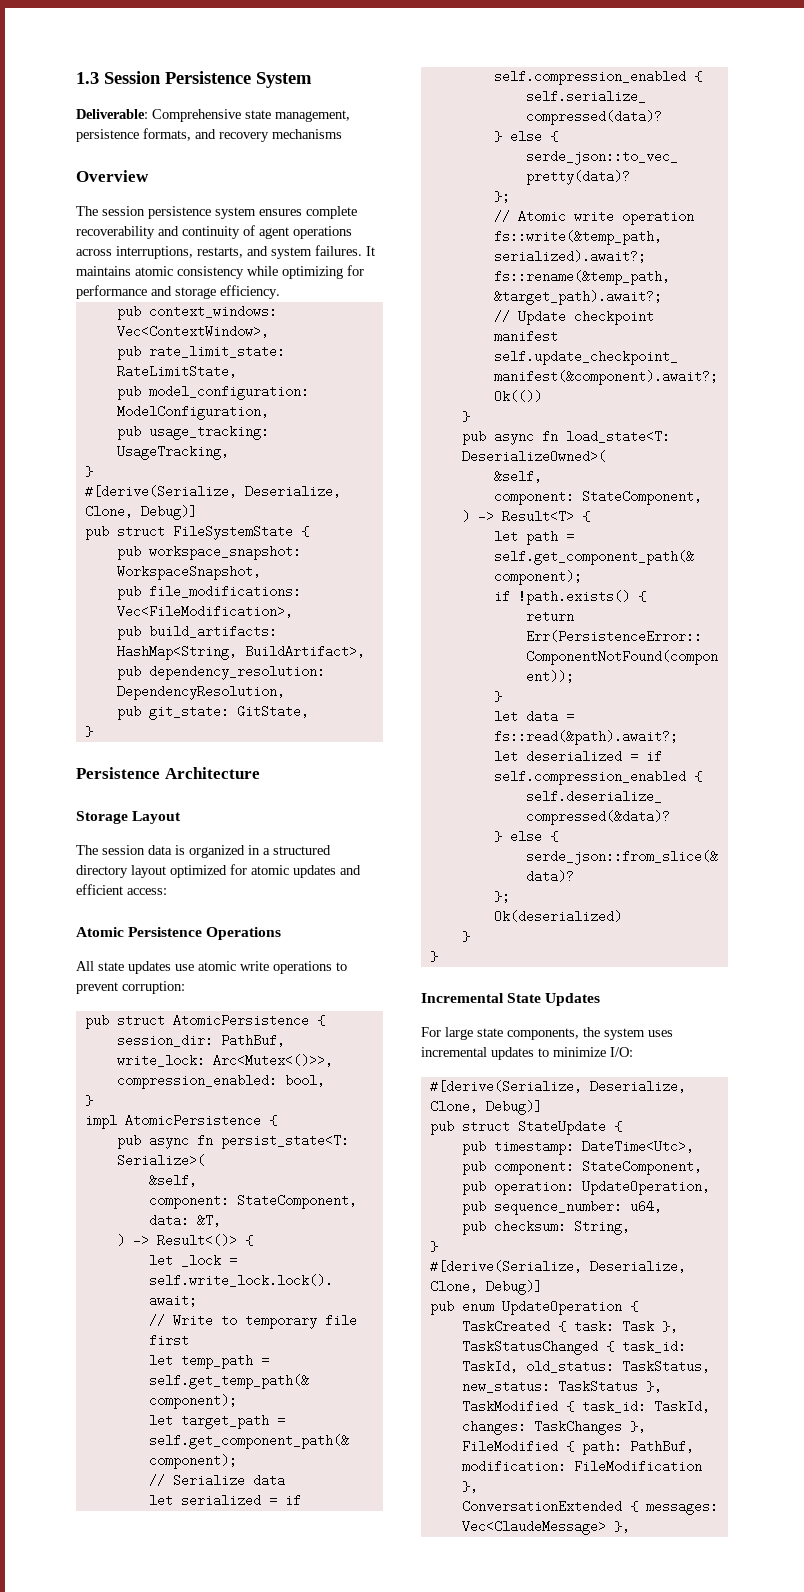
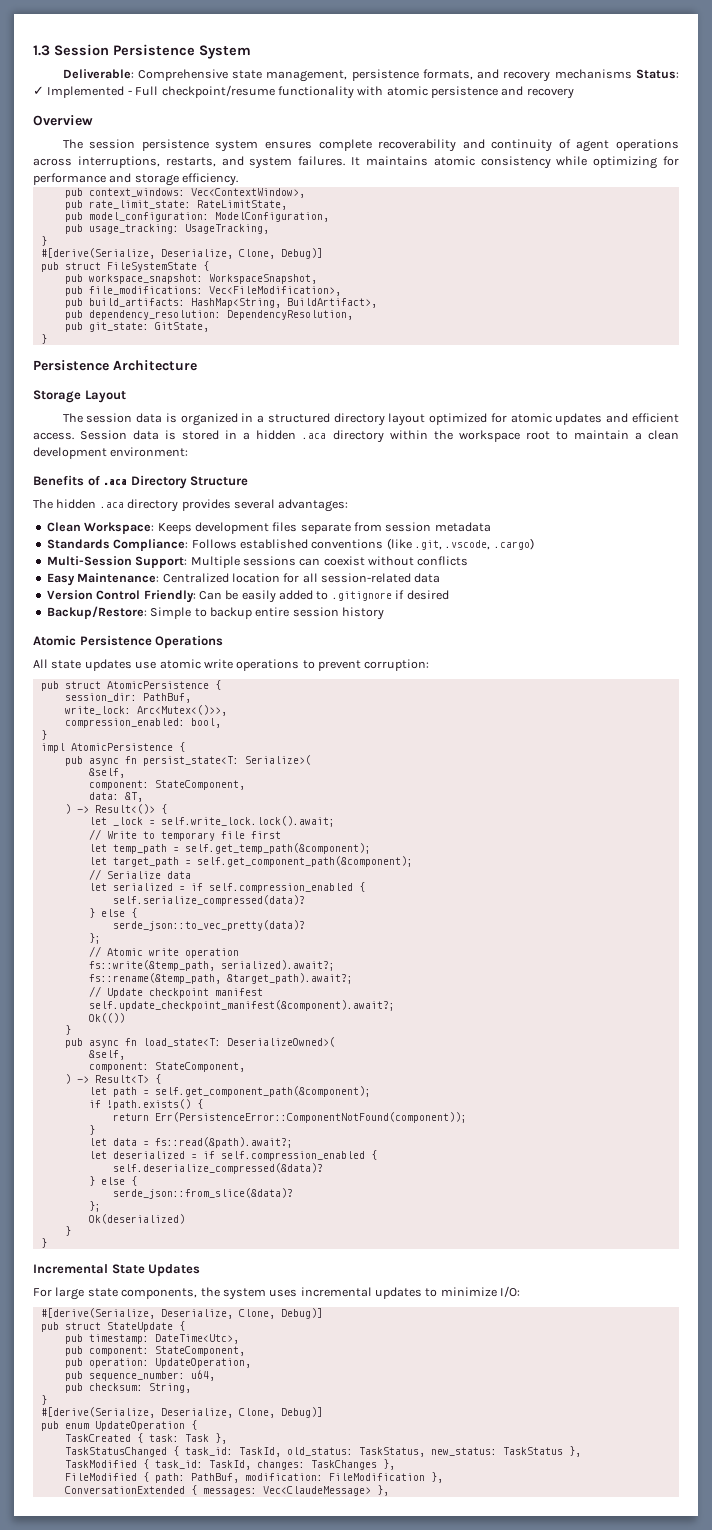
(342, 134) none -> [636,69,679,79] [33,85,574,99] Status: ✓ Implemented - Full checkpoint/resume functionality with atomic persistence and recovery
[127,888,167,895] access: -> [33,430,679,443] [33,447,189,459] [33,475,249,489] [33,499,349,512] [46,522,491,534] [46,538,534,551] [46,556,469,568] [46,573,441,586] [46,590,449,603] [46,606,384,620] access. Session data is stored in a hidden .aca directory within the workspace root to maintain a clean development environment: // Benefits of .aca Directory Structure // The hidden .aca directory provides several advantages: // Clean Workspace: Keeps development files separate from session metadata // Standards Compliance: Follows established conventions (like .git, .vscode, .cargo) // Multi-Session Support: Multiple sessions can coexist without conflicts // Easy Maintenance: Centralized location for all session-related data // Version Control Friendly: Can be easily added to .gitignore if desired // Backup/Restore: Simple to backup entire session history

